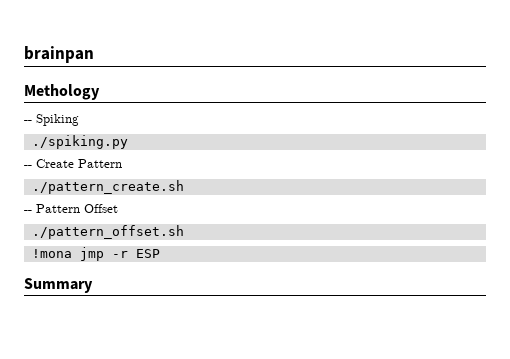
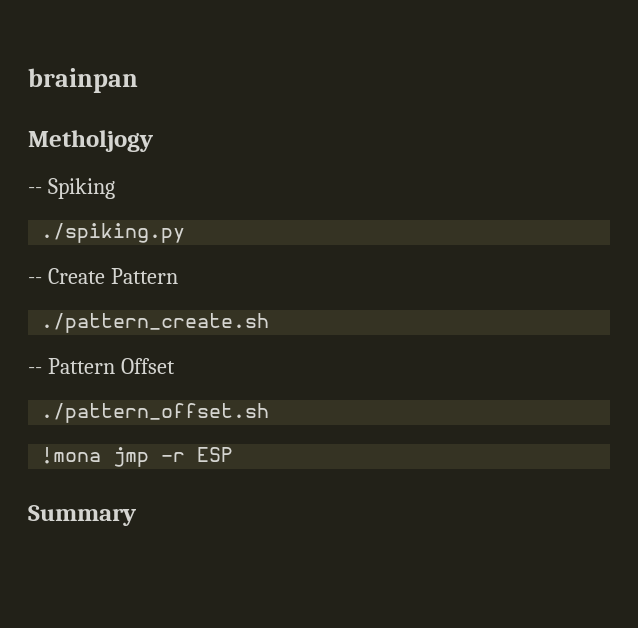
[24,84,100,100] Methology -> [28,130,154,152] Metholjogy

